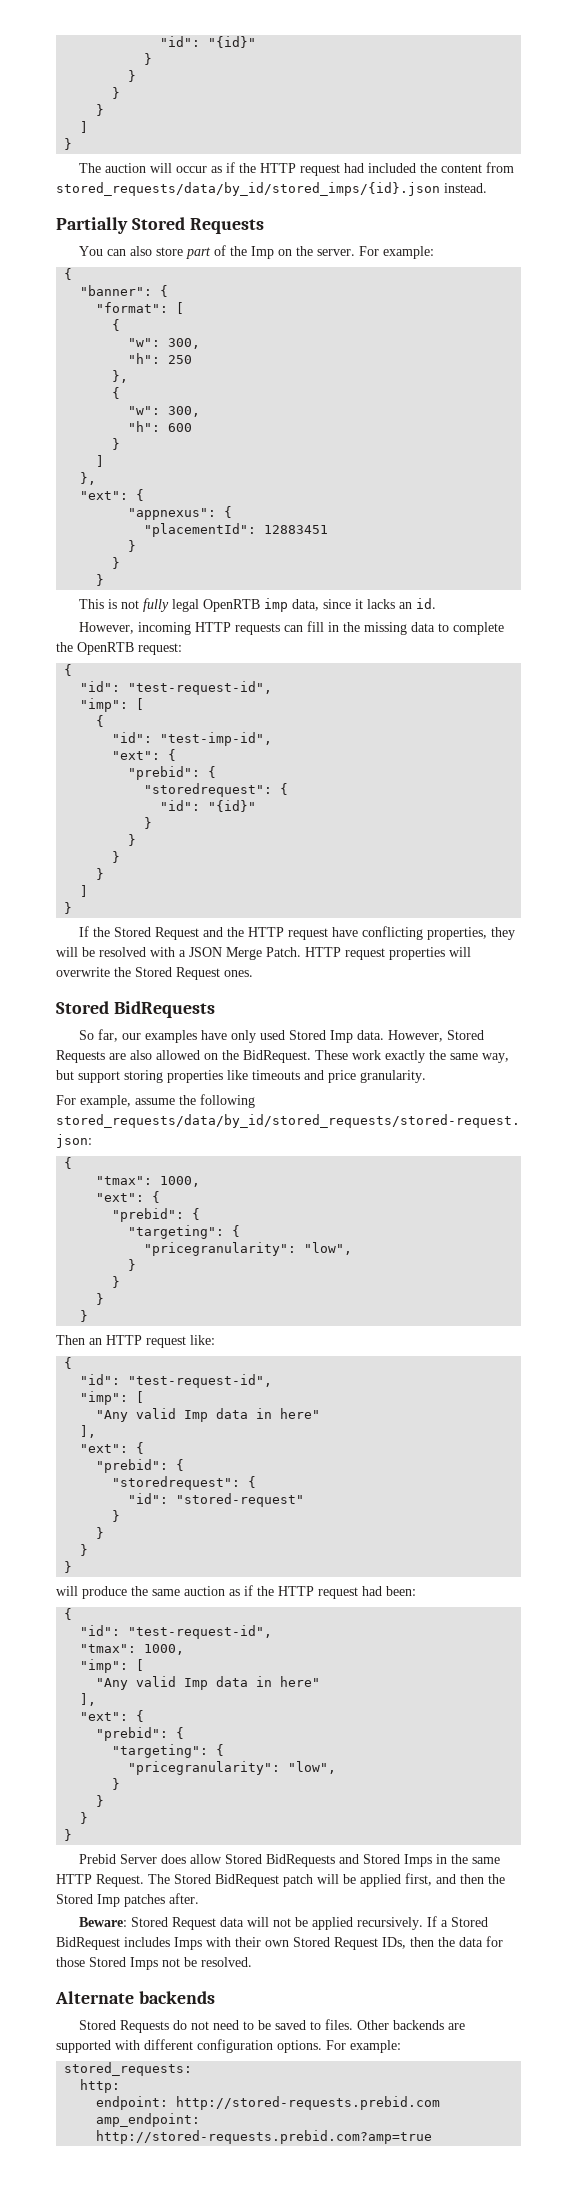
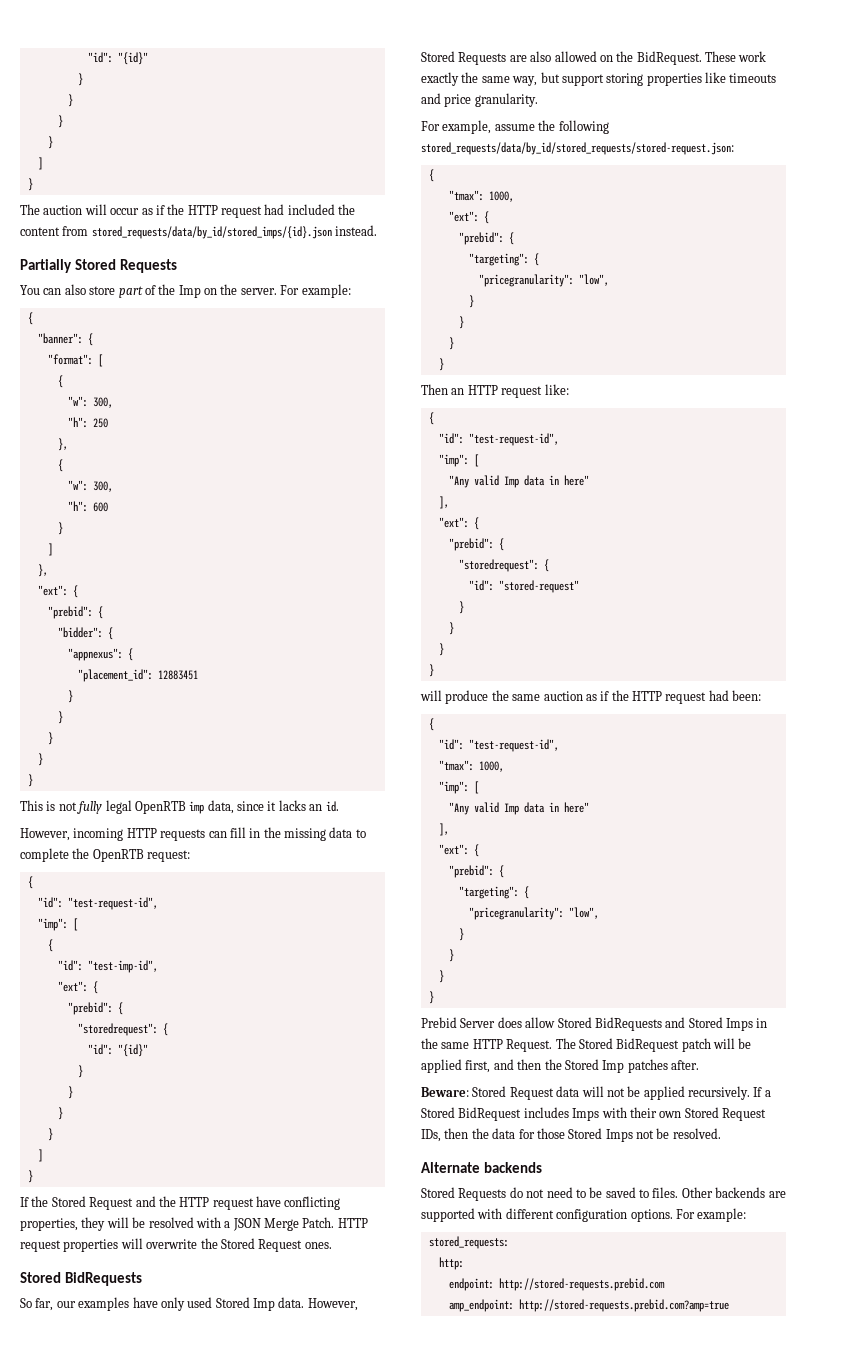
(145, 495) none -> [47,606,103,619] [57,627,113,640] // "prebid": { // "bidder": {
[144,523,257,537] "placementId": -> [77,669,153,682] "placement_id":
(105, 580) none -> [37,753,43,766] [27,774,33,787] // } // }

